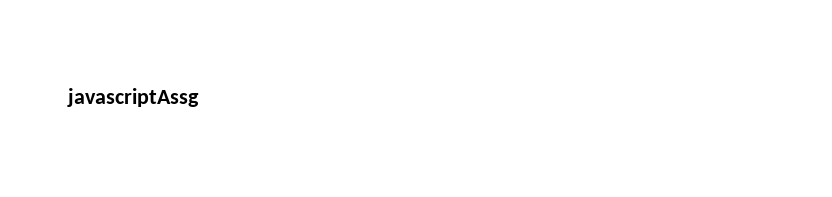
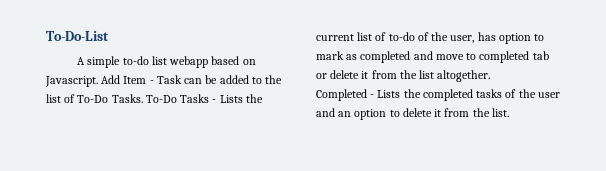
[67,88,199,107] javascriptAssg -> [46,31,109,41] [77,56,256,68] [45,75,283,87] [46,94,263,103] [316,32,545,44] [316,51,549,63] [316,70,491,82] [316,89,560,101] [316,108,509,120] To-Do-List // A simple to-do list webapp based on Javascript. Add Item - Task can be added to the list of To-Do Tasks. To-Do Tasks - Lists the current list of to-do of the user, has option to mark as completed and move to completed tab or delete it from the list altogether. // Completed - Lists the completed tasks of the user and an option to delete it from the list.

